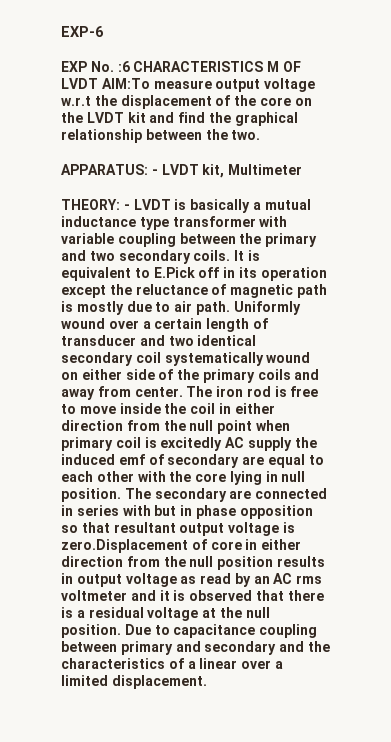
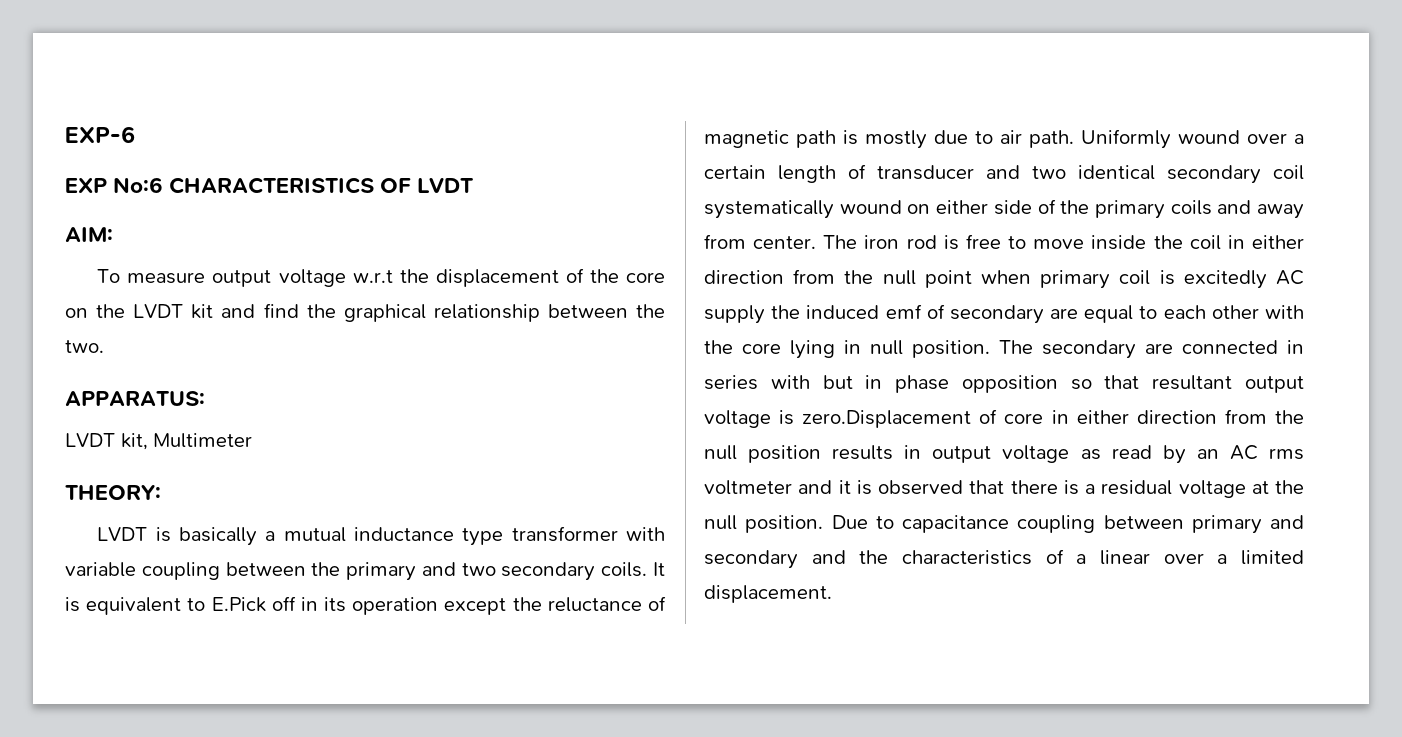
[90,61,280,72] No. :6 CHARACTERISTICS M -> [113,177,375,194] No:6 CHARACTERISTICS
[101,78,150,89] AIM:To -> [65,227,113,242] [97,269,121,283] // AIM: // To
[151,169,158,175] - -> (205, 398) //
[123,204,130,210] - -> (161, 492) //

